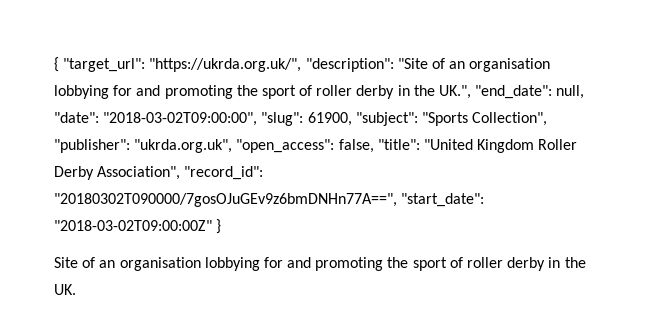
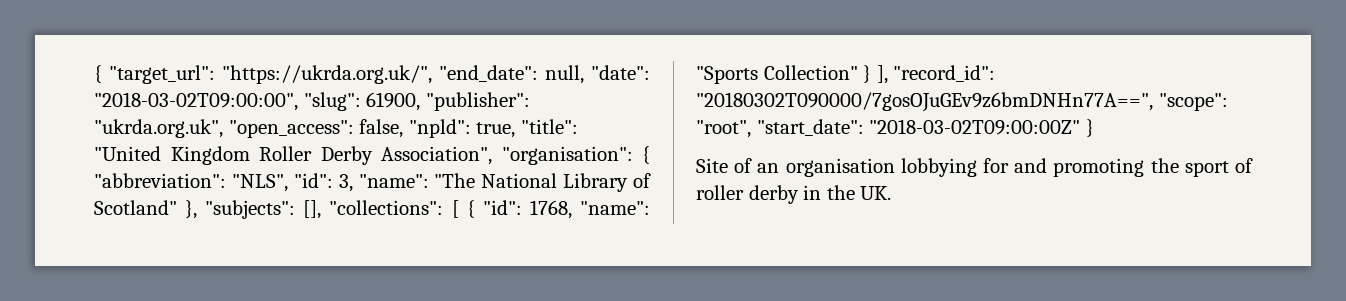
[305,58,551,72] [54,85,472,99] "description": "Site of an organisation lobbying for and promoting the sport of roller derby in the UK.", -> (432, 74) none
[355,112,548,126] "subject": "Sports Collection", -> (421, 101) none
(374, 146) none -> [408,119,516,138] "npld": true,
[184,166,264,180] [54,193,397,207] "record_id": "20180302T090000/7gosOJuGEv9z6bmDNHn77A==", -> [501,146,650,165] [94,173,651,192] [94,200,651,219] [696,65,996,84] [696,92,1228,112] [696,120,751,138] "organisation": { "abbreviation": "NLS", "id": 3, "name": "The National Library of Scotland" }, "subjects": [], "collections": [ { "id": 1768, "name": "Sports Collection" } ], "record_id": "20180302T090000/7gosOJuGEv9z6bmDNHn77A==", "scope": "root",

